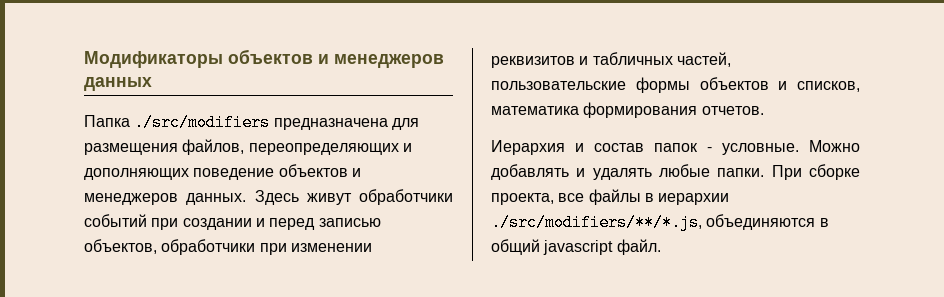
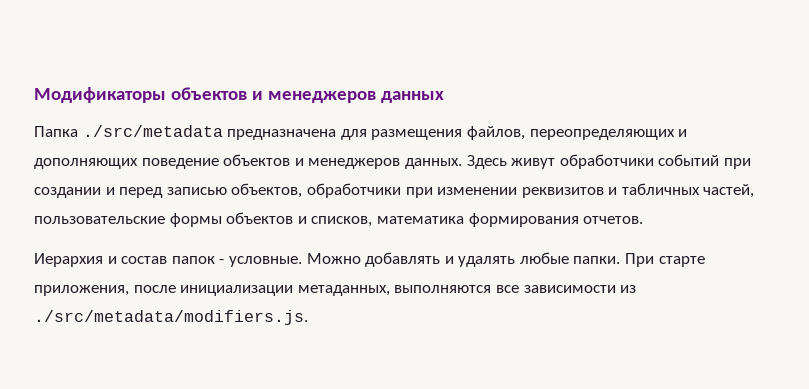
[134,114,271,131] ./src/modifiers -> [82,125,223,137] ./src/metadata
[809,164,860,180] [491,189,730,205] [491,214,829,231] [491,239,661,255] сборке проекта, все файлы в иерархии ./src/modifiers/**/*.js, объединяются в общий javascript файл. -> [658,256,705,267] [34,285,637,296] [34,310,308,325] старте приложения, после инициализации метаданных, выполняются все зависимости из ./src/metadata/modifiers.js.

